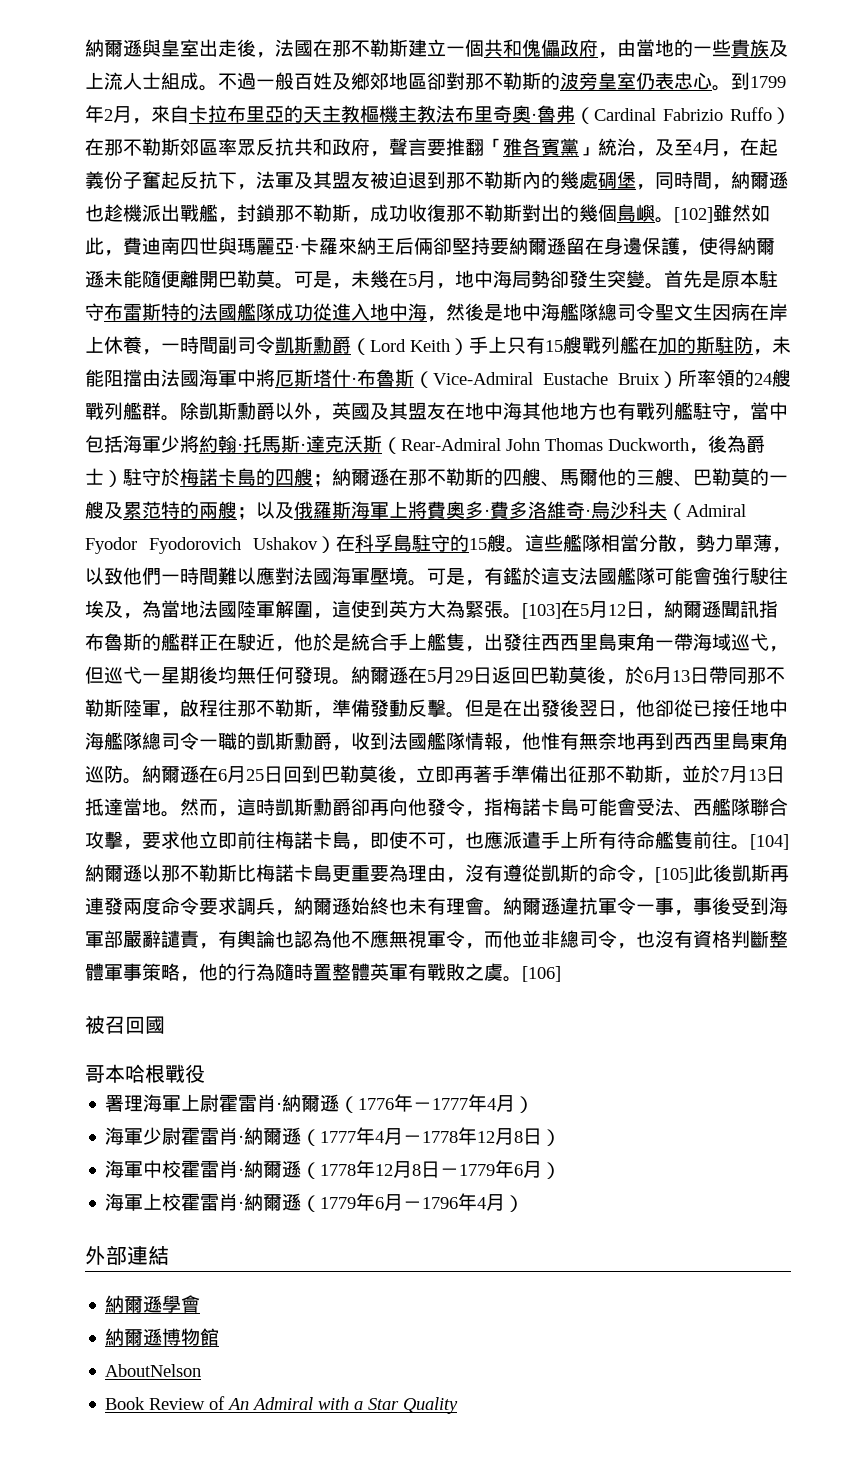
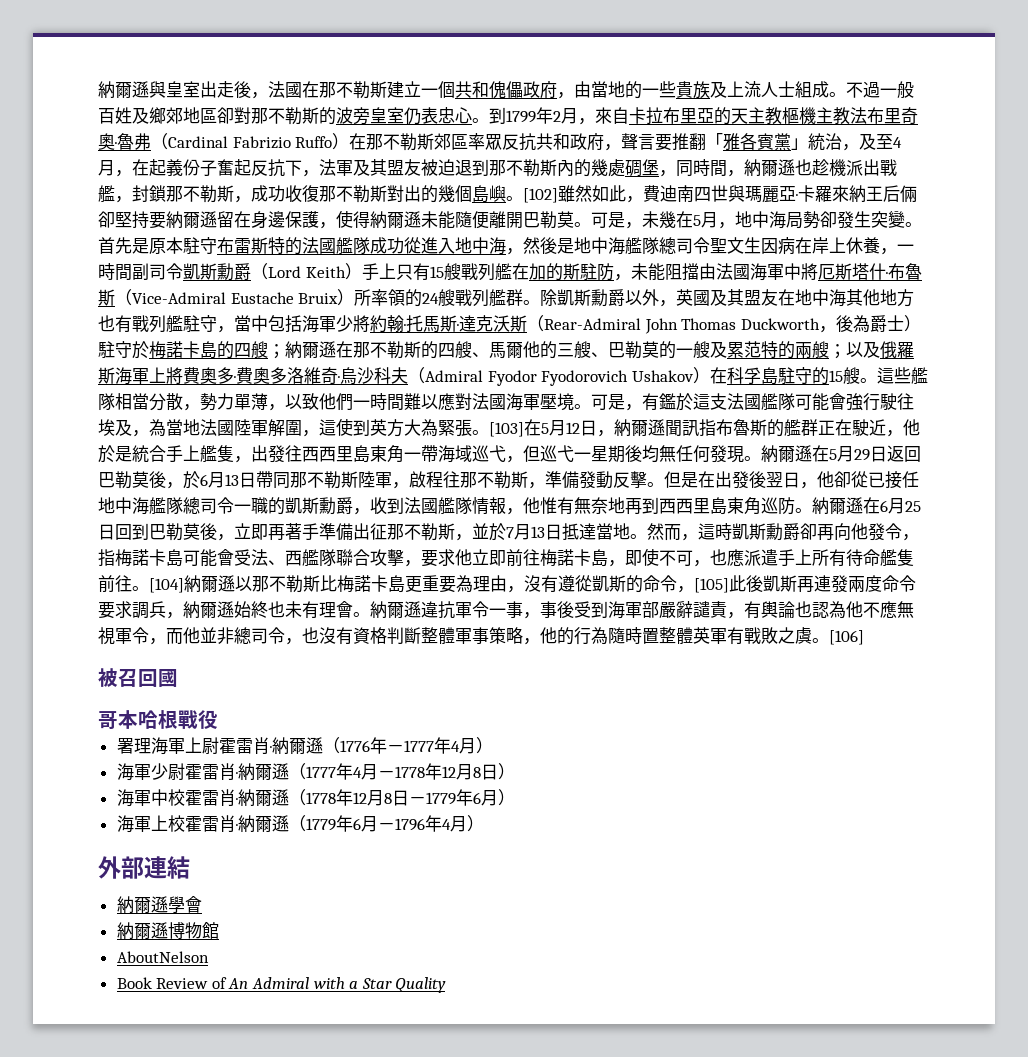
(509, 510) none -> [253,367,270,384] 奧

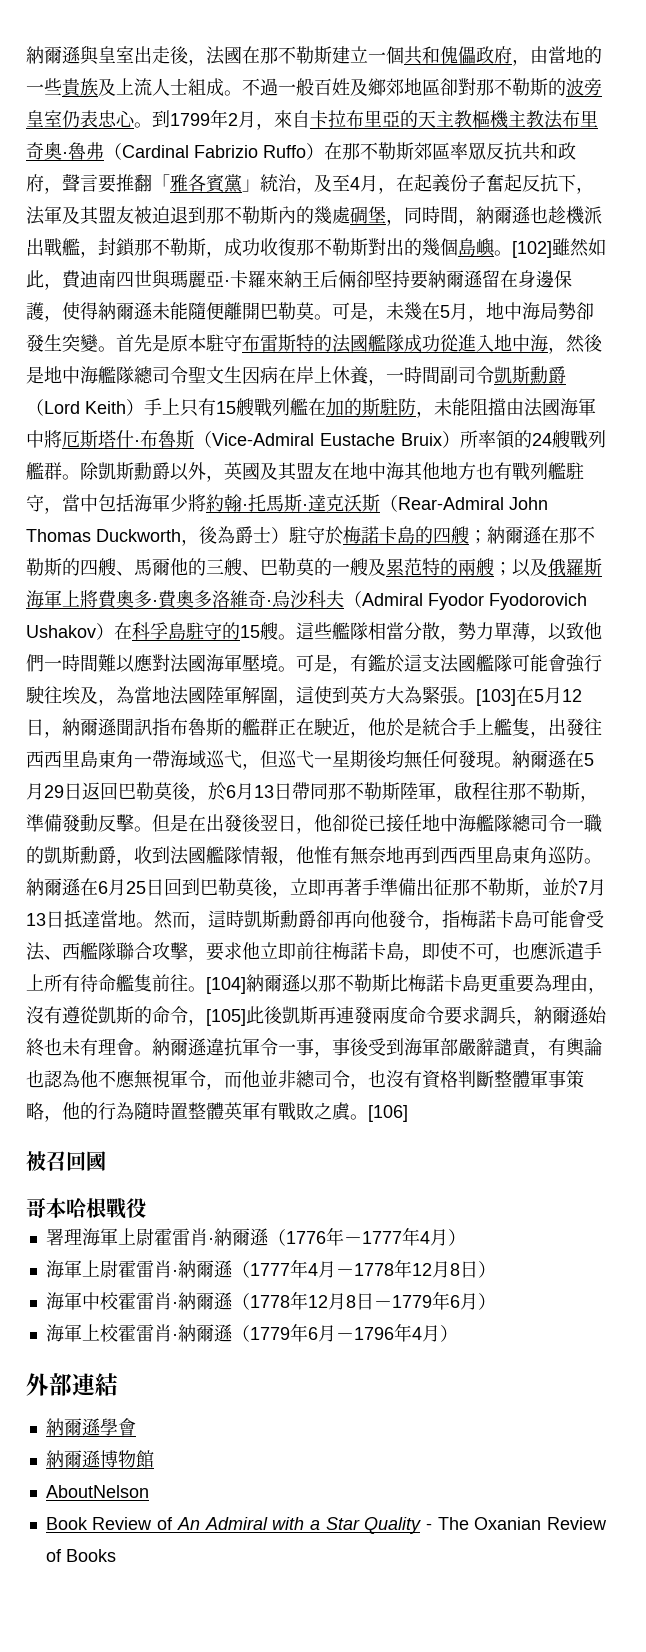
[150,763,168,780] 少 -> [81,1260,100,1277] 上
(447, 985) none -> [425,1517,607,1530] [45,1549,116,1562] - The Oxanian Review of Books

